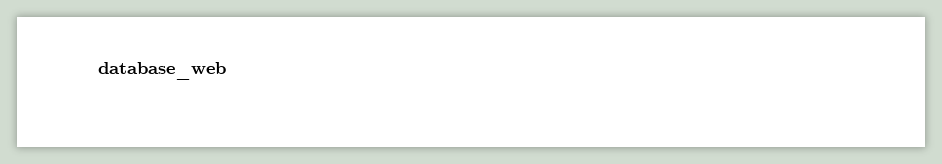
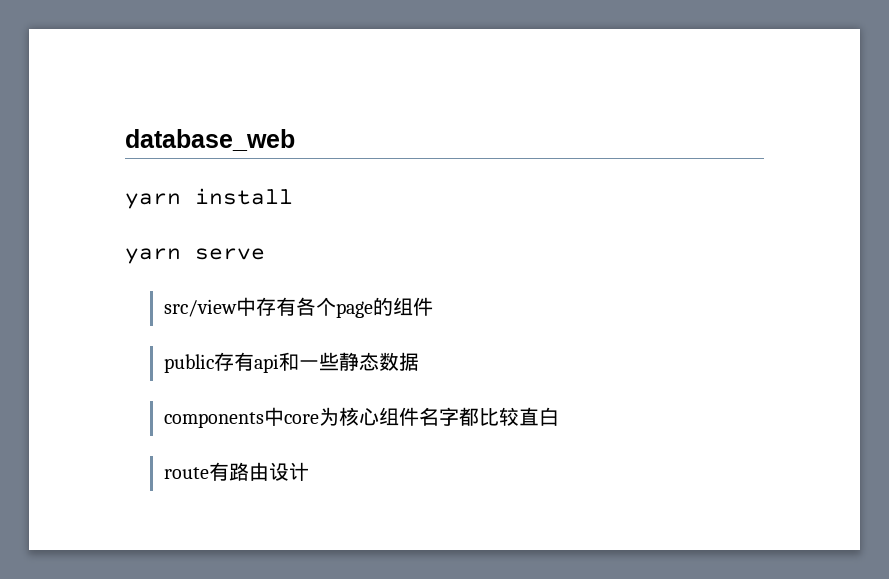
(226, 71) none -> [125,188,293,209] [125,248,265,264] [163,297,433,318] [163,352,419,373] [163,407,559,428] [163,462,309,481] // yarn install // yarn serve // src/view中存有各个page的组件 // public存有api和一些静态数据 // components中core为核心组件名字都比较直白 // route有路由设计

